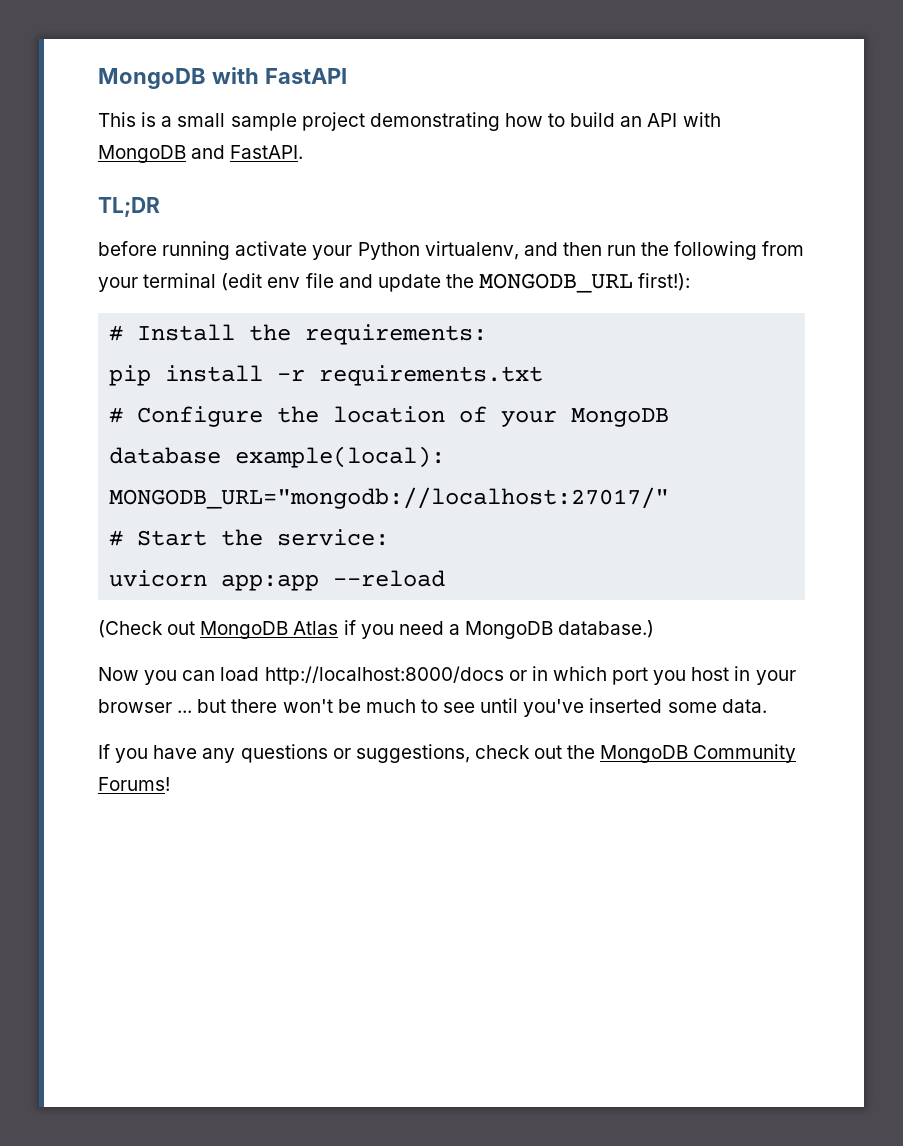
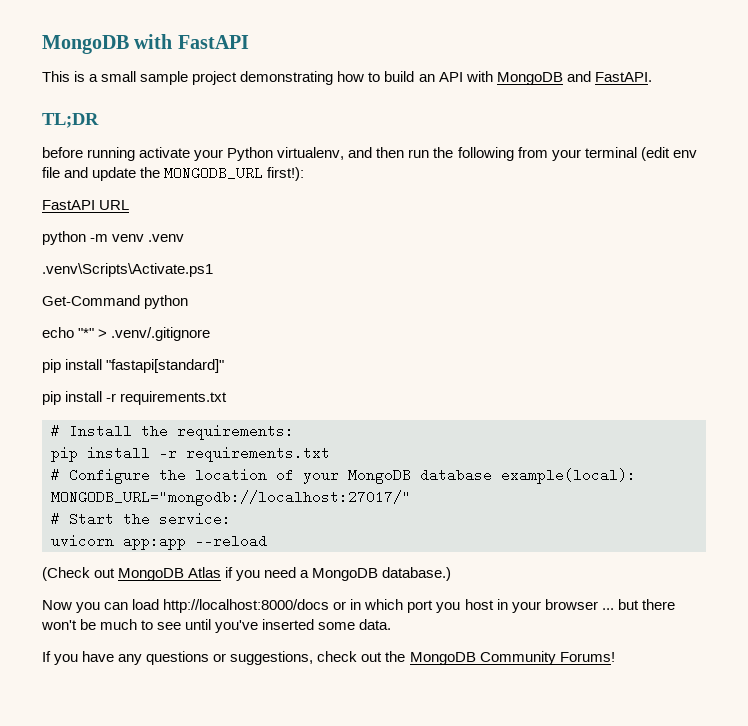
(691, 282) none -> [42,200,130,210] [42,231,185,245] [42,263,213,277] [42,295,189,309] [42,327,211,341] [42,359,225,373] [42,391,228,405] // FastAPI URL // python -m venv .venv // .venv\Scripts\Activate.ps1 // Get-Command python // echo "*" > .venv/.gitignore // pip install "fastapi[standard]" // pip install -r requirements.txt

